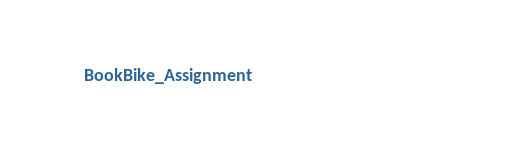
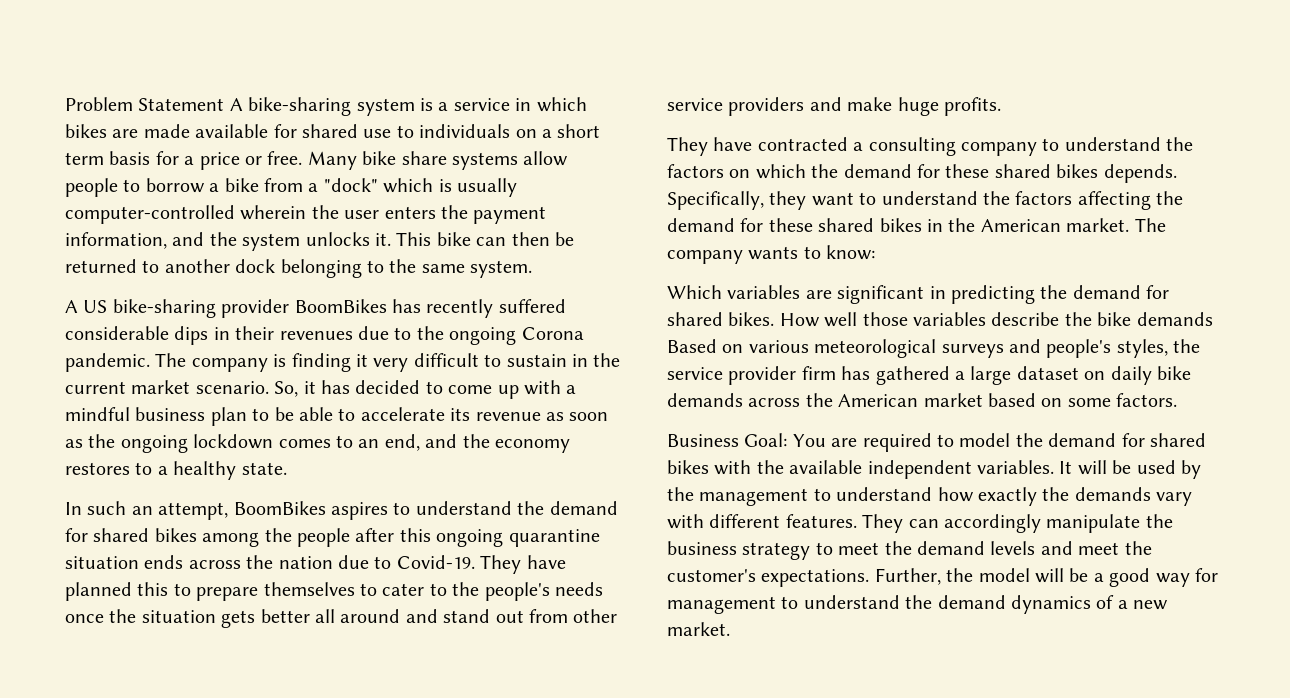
[84,68,252,84] BookBike_Assignment -> [65,97,587,116] [65,124,601,138] [65,151,569,170] [65,178,517,197] [65,205,547,224] [65,232,574,251] [65,259,533,278] [65,299,566,318] [65,326,584,345] [65,353,621,372] [65,380,577,399] [65,407,609,426] [65,434,570,453] [65,461,287,480] [65,501,618,520] [65,528,600,547] [65,555,566,574] [65,582,603,601] [65,609,618,628] [667,97,1001,116] [667,137,1194,156] [667,164,1177,183] [667,191,1184,210] [667,218,1166,232] [667,245,876,264] [667,285,1170,304] [667,312,1213,327] [667,339,1201,358] [667,366,1191,385] [667,393,1178,407] [667,433,1206,452] [667,460,1201,479] [667,487,1193,506] [667,514,1173,533] [667,541,1152,560] [667,568,1218,587] [667,595,1169,614] [667,622,730,636] Problem Statement A bike-sharing system is a service in which bikes are made available for shared use to individuals on a short term basis for a price or free. Many bike share systems allow people to borrow a bike from a "dock" which is usually computer-controlled wherein the user enters the payment information, and the system unlocks it. This bike can then be returned to another dock belonging to the same system. // A US bike-sharing provider BoomBikes has recently suffered considerable dips in their revenues due to the ongoing Corona pandemic. The company is finding it very difficult to sustain in the current market scenario. So, it has decided to come up with a mindful business plan to be able to accelerate its revenue as soon as the ongoing lockdown comes to an end, and the economy restores to a healthy state. // In such an attempt, BoomBikes aspires to understand the demand for shared bikes among the people after this ongoing quarantine situation ends across the nation due to Covid-19. They have planned this to prepare themselves to cater to the people's needs once the situation gets better all around and stand out from other service providers and make huge profits. // They have contracted a consulting company to understand the factors on which the demand for these shared bikes depends. Specifically, they want to understand the factors affecting the demand for these shared bikes in the American market. The company wants to know: // Which variables are significant in predicting the demand for shared bikes. How well those variables describe the bike demands Based on various meteorological surveys and people's styles, the service provider firm has gathered a large dataset on daily bike demands across the American market based on some factors. // Business Goal: You are required to model the demand for shared bikes with the available independent variables. It will be used by the management to understand how exactly the demands vary with different features. They can accordingly manipulate the business strategy to meet the demand levels and meet the customer's expectations. Further, the model will be a good way for management to understand the demand dynamics of a new market.

